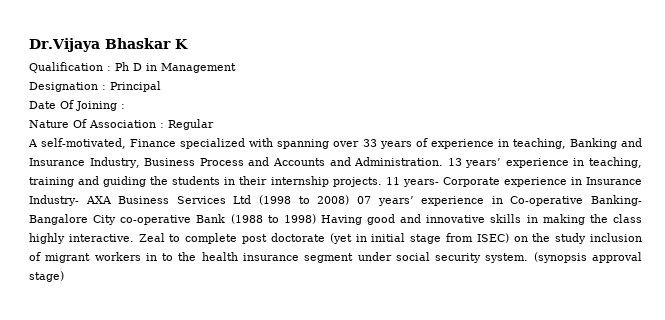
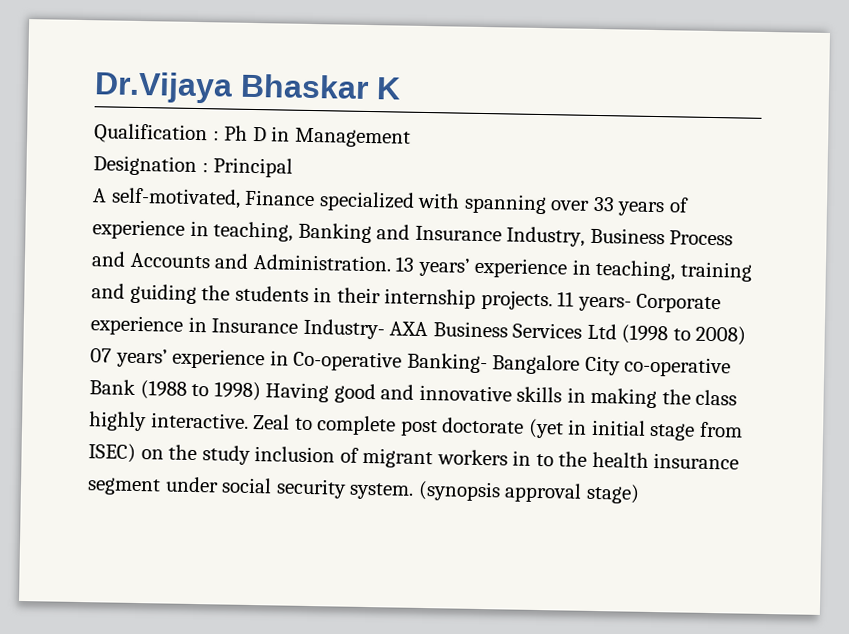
[29,100,125,111] [29,119,214,130] // Date Of Joining : // Nature Of Association : Regular -> (294, 167) none

